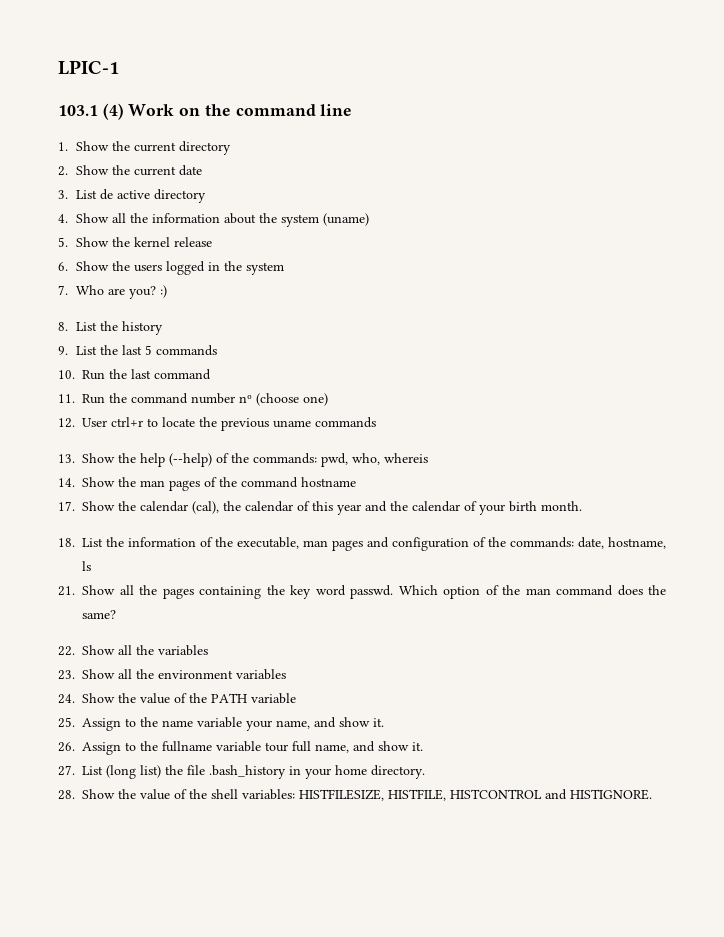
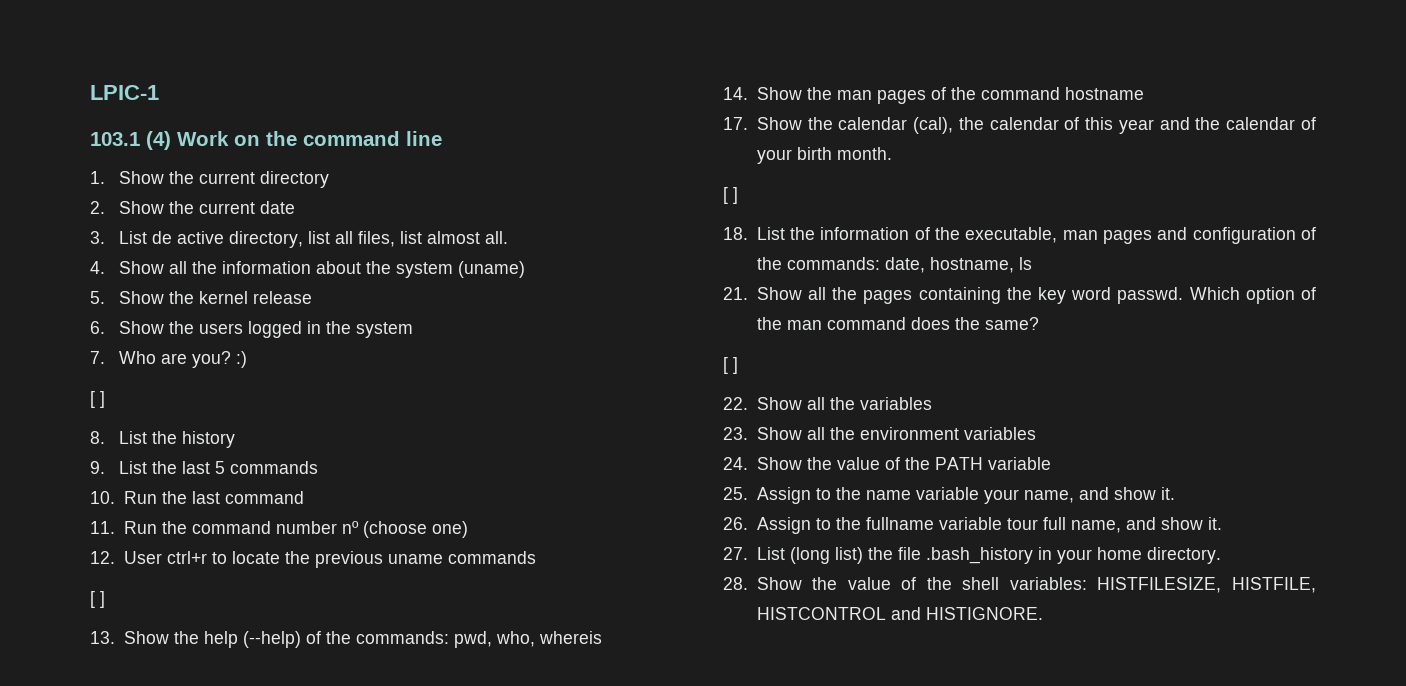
[154,189,207,203] directory -> [228,231,508,248] directory, list all files, list almost all.
(168, 291) none -> [90,391,105,408] // [ ]
(376, 422) none -> [90,591,105,608] // [ ]
(582, 506) none -> [723,187,738,204] // [ ]
(116, 614) none -> [723,357,738,374] // [ ]

